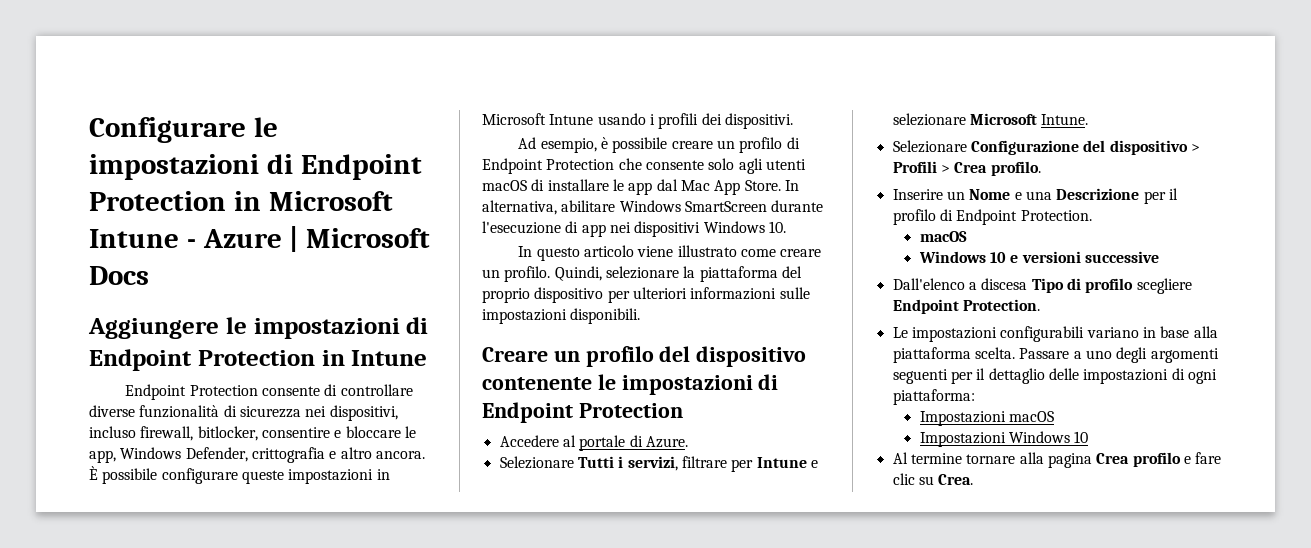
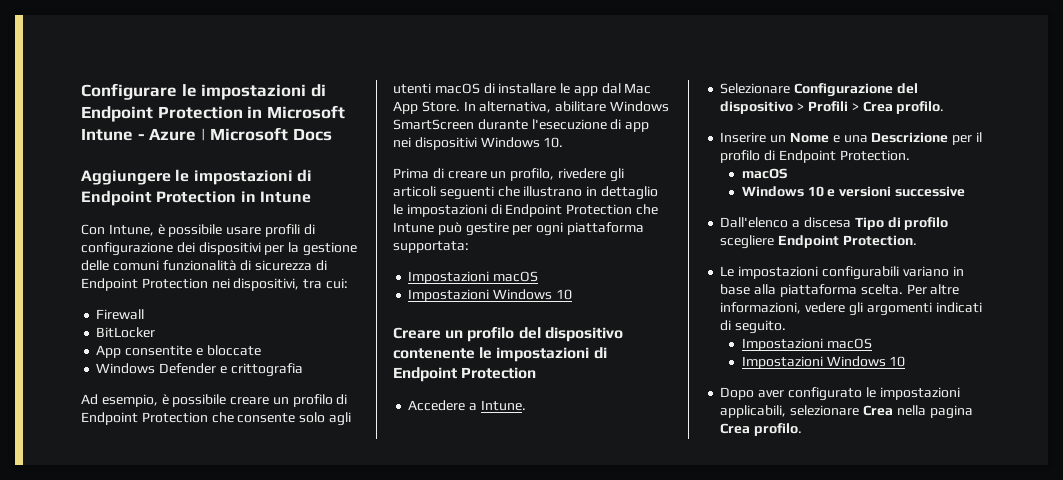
[125,384,413,400] [89,405,398,421] [89,426,416,441] [89,447,425,463] [89,466,390,484] [482,113,793,129] Endpoint Protection consente di controllare diverse funzionalità di sicurezza nei dispositivi, incluso firewall, bitlocker, consentire e bloccare le app, Windows Defender, crittografia e altro ancora. È possibile configurare queste impostazioni in Microsoft Intune usando i profili dei dispositivi. -> [81,224,315,237] [81,242,357,256] [81,260,327,271] [81,278,348,291] [96,309,145,320] [96,327,156,338] [96,345,261,358] [96,363,303,377] Con Intune, è possibile usare profili di configurazione dei dispositivi per la gestione delle comuni funzionalità di sicurezza di Endpoint Protection nei dispositivi, tra cui: // Firewall // BitLocker // App consentite e bloccate // Windows Defender e crittografia
[518,245,822,261] [482,266,802,282] [482,287,810,303] [482,308,641,324] In questo articolo viene illustrato come creare un profilo. Quindi, selezionare la piattaforma del proprio dispositivo per ulteriori informazioni sulle impostazioni disponibili. -> [393,168,624,182] [393,186,658,200] [393,204,658,217] [393,222,644,236] [393,241,469,253] [408,271,539,284] [408,289,572,302] Prima di creare un profilo, rivedere gli articoli seguenti che illustrano in dettaglio le impostazioni di Endpoint Protection che Intune può gestire per ogni piattaforma supportata: // Impostazioni macOS // Impostazioni Windows 10
[562,435,688,451] [499,456,818,472] [892,113,1037,126] al portale di Azure. // Selezionare Tutti i servizi, filtrare per Intune e selezionare Microsoft -> [469,403,478,411] a
[1019,347,1219,363] [892,368,1217,384] [892,389,975,405] [919,411,1055,426] [919,431,1089,447] [892,452,1222,468] [892,473,974,485] Passare a uno degli argomenti seguenti per il dettaglio delle impostazioni di ogni piattaforma: // Impostazioni macOS // Impostazioni Windows 10 // Al termine tornare alla pagina Crea profilo e fare clic su Crea. -> [906,284,960,295] [720,302,982,316] [720,320,787,334] [741,338,872,351] [741,356,906,369] [720,387,960,401] [720,405,973,419] [720,423,803,436] Per altre informazioni, vedere gli argomenti indicati di seguito. // Impostazioni macOS // Impostazioni Windows 10 // Dopo aver configurato le impostazioni applicabili, selezionare Crea nella pagina Crea profilo.

